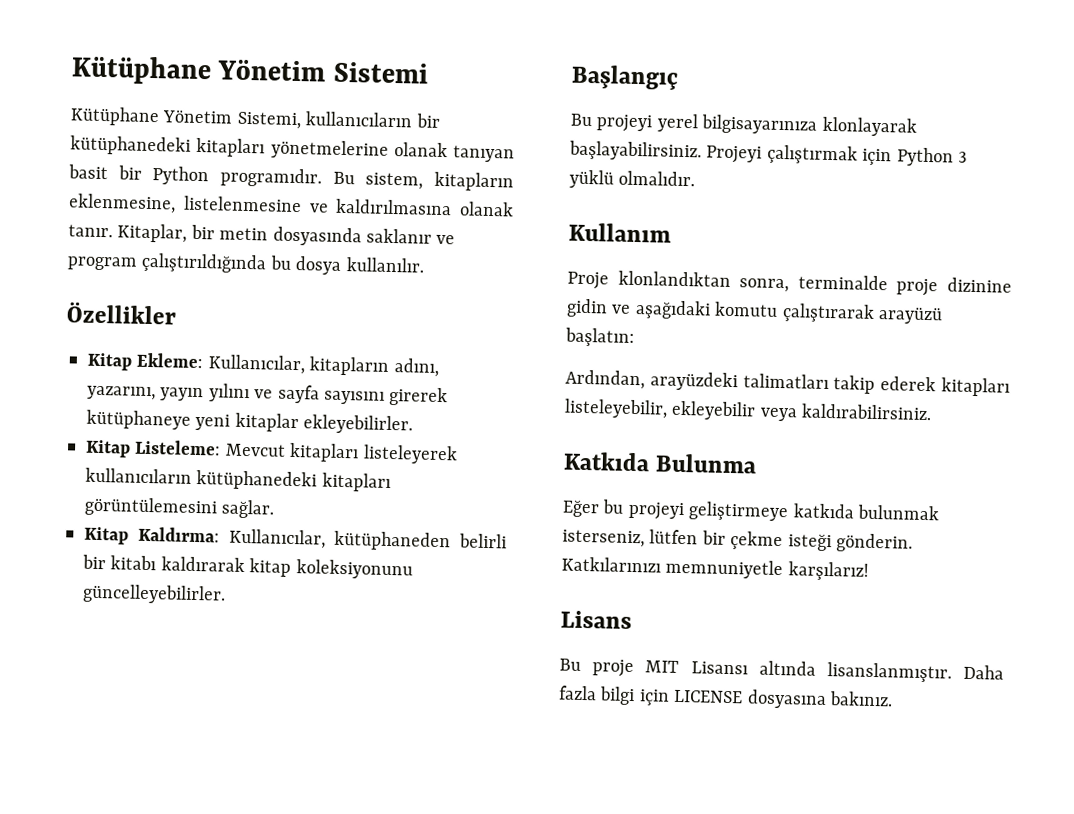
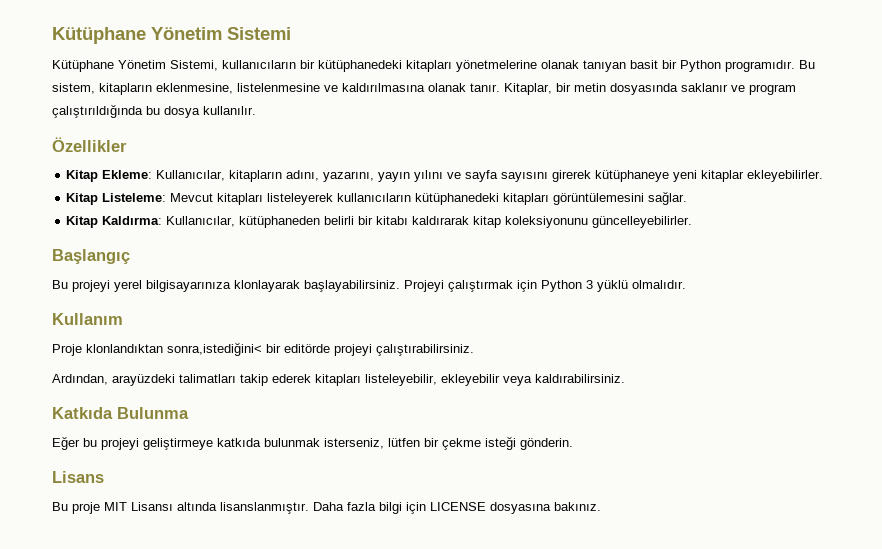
[739,274,1012,297] [566,298,943,325] [565,327,635,347] sonra, terminalde proje dizinine gidin ve aşağıdaki komutu çalıştırarak arayüzü başlatın: -> [167,342,474,356] sonra,istediğini< bir editörde projeyi çalıştırabilirsiniz.
[561,556,869,581] Katkılarınızı memnuniyetle karşılarız! -> (573, 444) none

